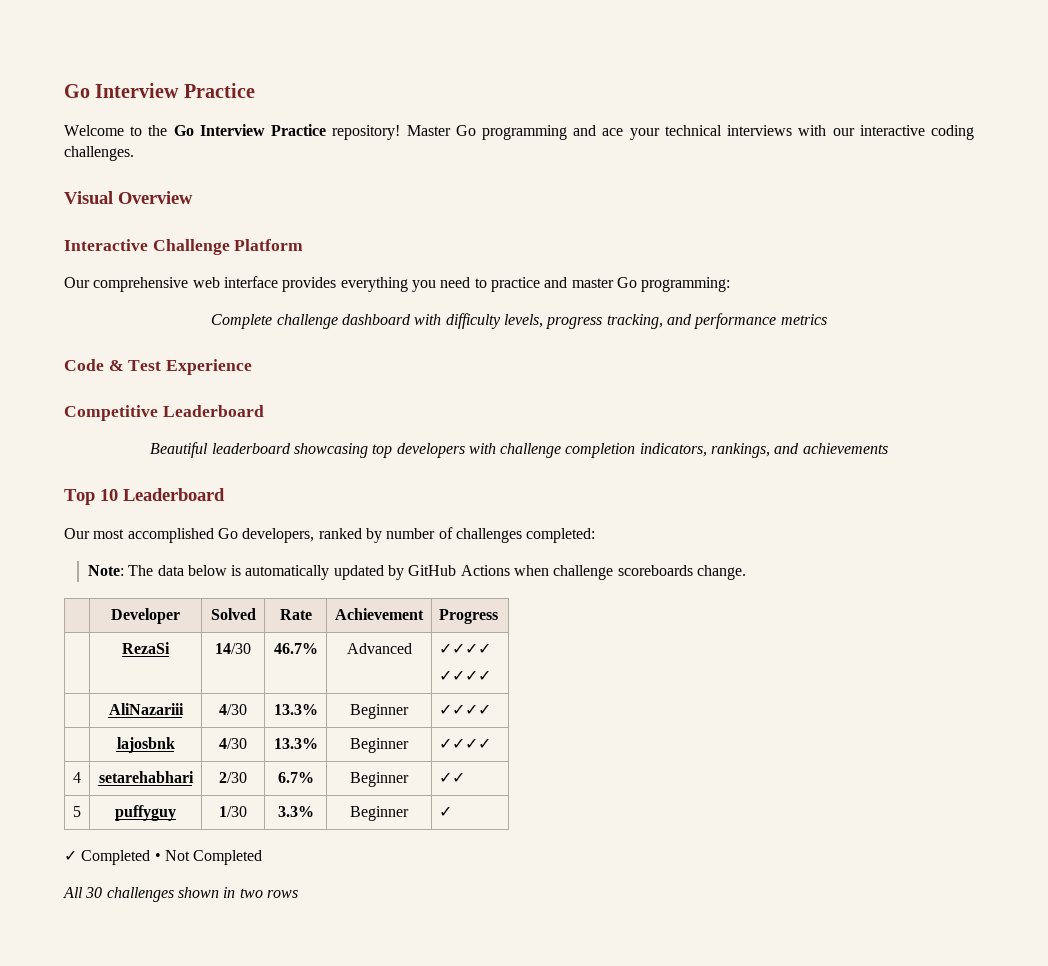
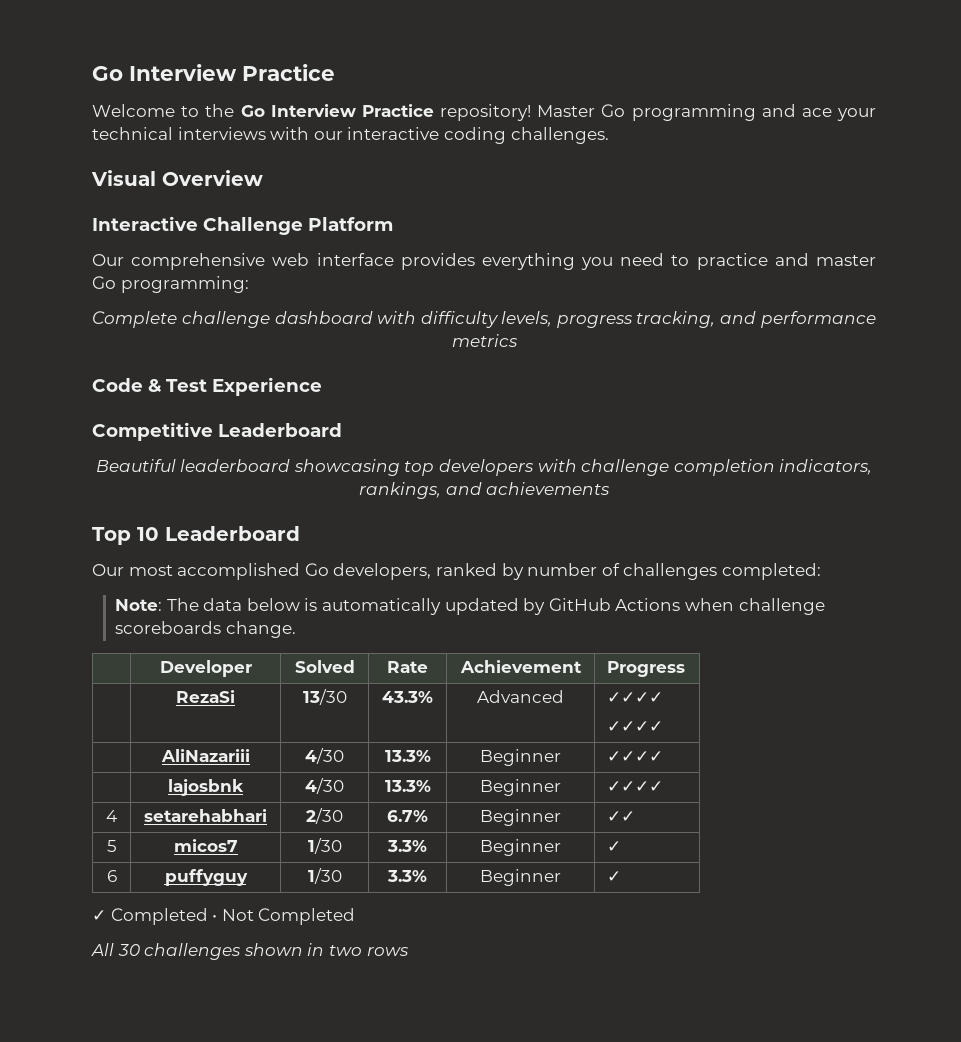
[215,643,251,654] [273,643,318,654] 14/30 | 46.7% -> [302,689,347,705] [382,691,433,703] 13/30 | 43.3%
(81, 811) none -> [173,839,238,852] [307,838,342,854] [387,840,427,852] [480,839,561,856] [607,841,622,852] [106,870,117,882] | micos7 | 1/30 | 3.3% | Beginner | ✓ // 6

